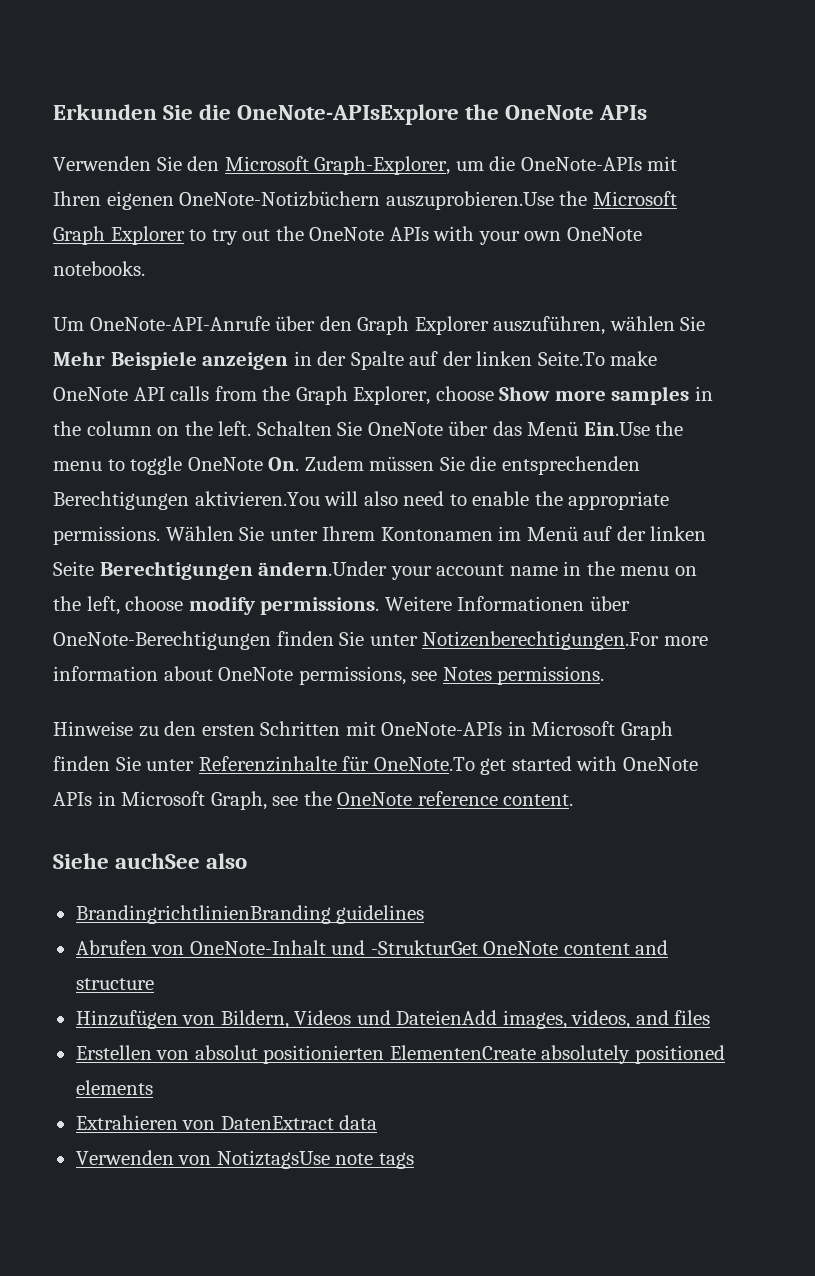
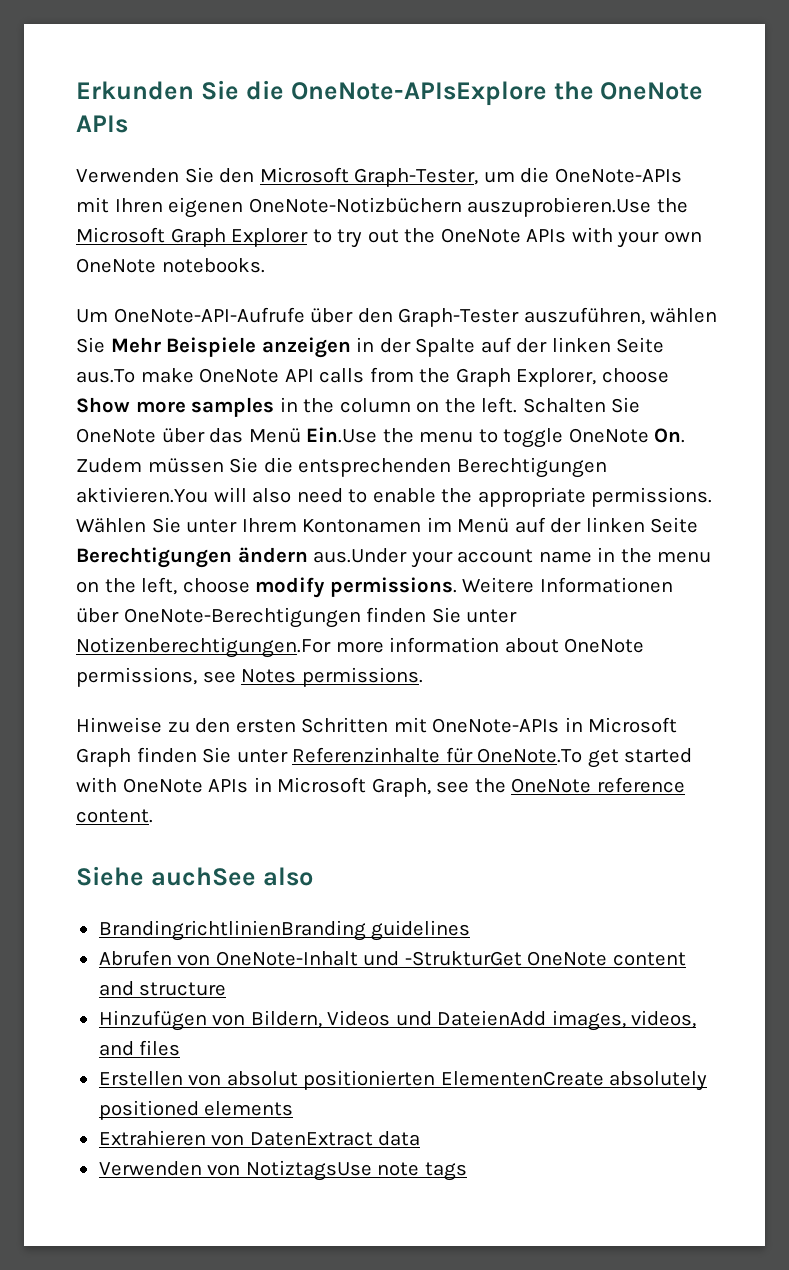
[314,156,451,175] Graph-Explorer, -> [354,168,479,187] Graph-Tester,
[89,316,270,331] OneNote-API-Anrufe -> [113,307,305,323] OneNote-API-Aufrufe
[357,316,489,335] Graph Explorer -> [398,308,520,327] Graph-Tester
[537,351,605,366] Seite.To -> [616,337,665,353] [76,369,135,383] Seite aus.To
[258,561,388,576] ändern.Under -> [237,547,408,563] ändern aus.Under

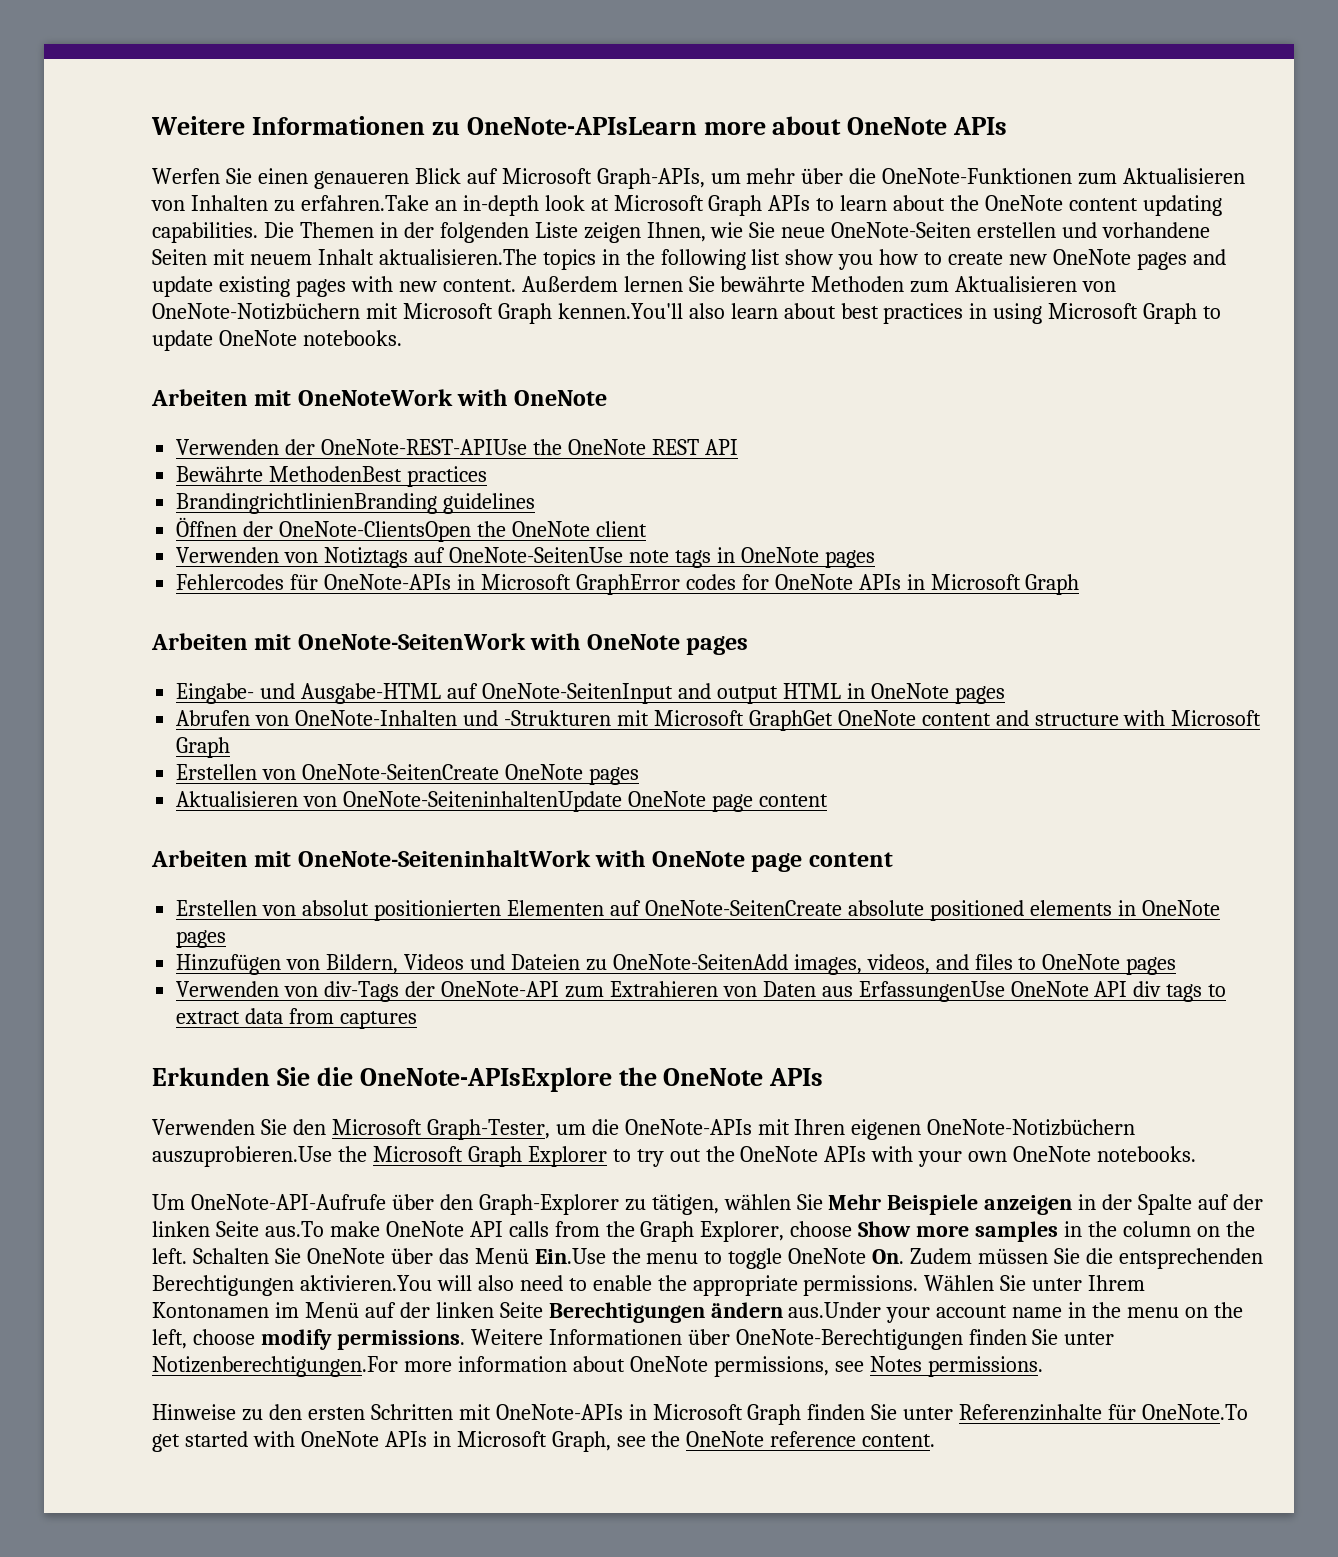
(76, 90) none -> [151,116,1008,135] [152,168,1246,189] [151,195,1222,216] [152,222,1211,243] [152,249,1226,270] [152,276,1117,297] [152,303,1222,324] [152,330,402,351] [151,389,607,406] [176,439,738,455] [176,466,488,487] [176,493,536,514] [176,517,647,542] [176,547,875,568] [176,574,1080,595] [151,633,749,655] [176,683,1005,704] [176,710,1262,731] [176,737,231,758] [176,764,639,785] [176,791,828,812] [151,850,893,872] [176,900,1220,921] [176,930,227,948] [176,954,1177,975] [176,981,1227,1002] [176,1008,418,1029] Weitere Informationen zu OneNote-APIsLearn more about OneNote APIs // Werfen Sie einen genaueren Blick auf Microsoft Graph-APIs, um mehr über die OneNote-Funktionen zum Aktualisieren von Inhalten zu erfahren.Take an in-depth look at Microsoft Graph APIs to learn about the OneNote content updating capabilities. Die Themen in der folgenden Liste zeigen Ihnen, wie Sie neue OneNote-Seiten erstellen und vorhandene Seiten mit neuem Inhalt aktualisieren.The topics in the following list show you how to create new OneNote pages and update existing pages with new content. Außerdem lernen Sie bewährte Methoden zum Aktualisieren von OneNote-Notizbüchern mit Microsoft Graph kennen.You'll also learn about best practices in using Microsoft Graph to update OneNote notebooks. // Arbeiten mit OneNoteWork with OneNote // Verwenden der OneNote-REST-APIUse the OneNote REST API // Bewährte MethodenBest practices // BrandingrichtlinienBranding guidelines // Öffnen der OneNote-ClientsOpen the OneNote client // Verwenden von Notiztags auf OneNote-SeitenUse note tags in OneNote pages // Fehlercodes für OneNote-APIs in Microsoft GraphError codes for OneNote APIs in Microsoft Graph // Arbeiten mit OneNote-SeitenWork with OneNote pages // Eingabe- und Ausgabe-HTML auf OneNote-SeitenInput and output HTML in OneNote pages // Abrufen von OneNote-Inhalten und -Strukturen mit Microsoft GraphGet OneNote content and structure with Microsoft Graph // Erstellen von OneNote-SeitenCreate OneNote pages // Aktualisieren von OneNote-SeiteninhaltenUpdate OneNote page content // Arbeiten mit OneNote-SeiteninhaltWork with OneNote page content // Erstellen von absolut positionierten Elementen auf OneNote-SeitenCreate absolute positioned elements in OneNote pages // Hinzufügen von Bildern, Videos und Dateien zu OneNote-SeitenAdd images, videos, and files to OneNote pages // Verwenden von div-Tags der OneNote-API zum Extrahieren von Daten aus ErfassungenUse OneNote API div tags to extract data from captures //
[398,307,645,327] Graph-Tester auszuführen, -> [478,1194,719,1215] Graph-Explorer zu tätigen,
[76,866,313,886] [98,920,471,941] [98,950,686,966] [98,981,227,996] [98,1010,697,1031] [98,1040,181,1056] [98,1070,708,1091] [98,1100,294,1120] [98,1130,421,1146] [98,1160,467,1181] // Siehe auchSee also // BrandingrichtlinienBranding guidelines // Abrufen von OneNote-Inhalt und -StrukturGet OneNote content and structure // Hinzufügen von Bildern, Videos und DateienAdd images, videos, and files // Erstellen von absolut positionierten ElementenCreate absolutely positioned elements // Extrahieren von DatenExtract data // Verwenden von NotiztagsUse note tags -> (936, 1440) none

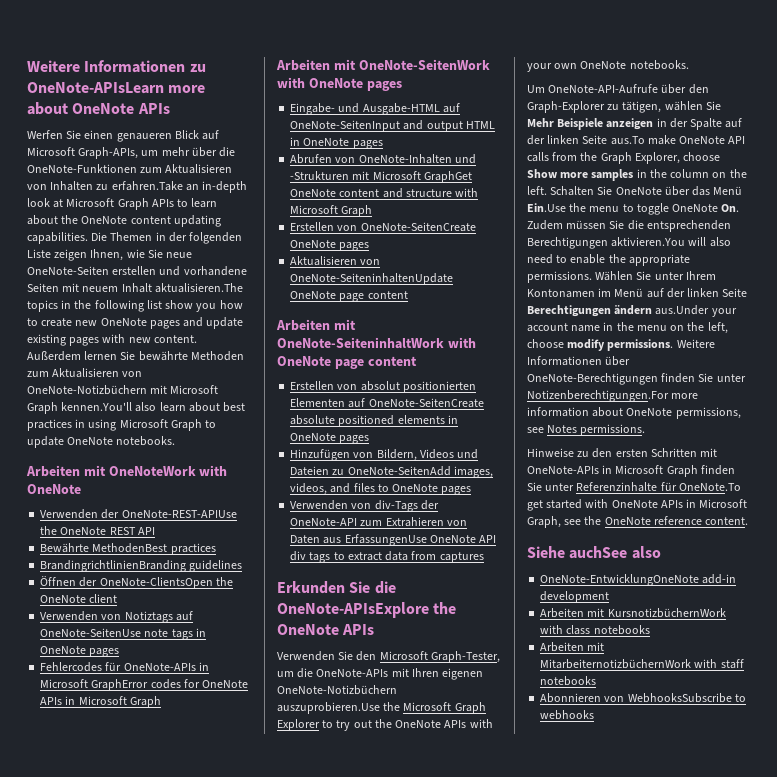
(936, 1440) none -> [527,546,661,559] [540,574,737,586] [540,591,610,603] [540,608,726,618] [540,625,650,635] [540,642,605,652] [540,659,744,669] [540,676,597,686] [540,693,746,703] [540,710,595,720] // Siehe auchSee also // OneNote-EntwicklungOneNote add-in development // Arbeiten mit KursnotizbüchernWork with class notebooks // Arbeiten mit MitarbeiternotizbüchernWork with staff notebooks // Abonnieren von WebhooksSubscribe to webhooks

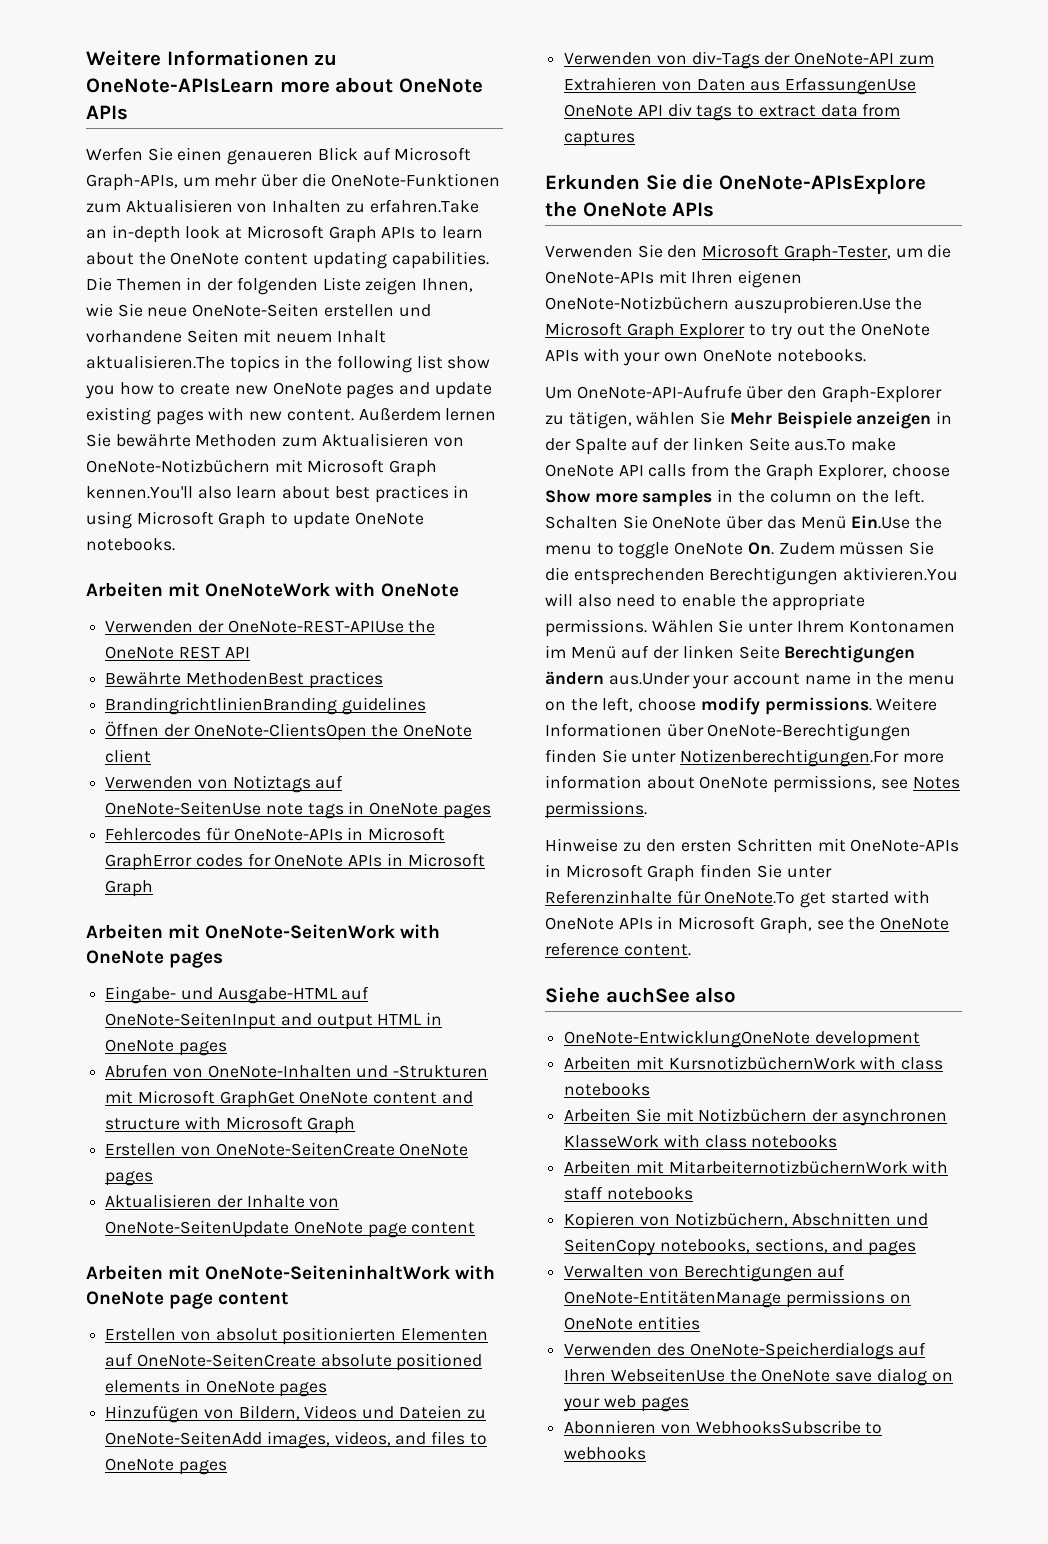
[360,259,381,265] [290,273,454,285] von OneNote-SeiteninhaltenUpdate -> [216,1195,340,1208] [105,1220,290,1238] der Inhalte von OneNote-SeitenUpdate
[702,574,737,584] add-in -> (811, 1039) none
(650, 630) none -> [564,1108,947,1126] [564,1134,838,1148] // Arbeiten Sie mit Notizbüchern der asynchronen KlasseWork with class notebooks
(597, 681) none -> [564,1212,929,1230] [564,1238,917,1256] [564,1264,846,1282] [564,1290,911,1308] [564,1316,700,1330] [564,1342,927,1360] [564,1368,953,1386] [563,1395,689,1412] // Kopieren von Notizbüchern, Abschnitten und SeitenCopy notebooks, sections, and pages // Verwalten von Berechtigungen auf OneNote-EntitätenManage permissions on OneNote entities // Verwenden des OneNote-Speicherdialogs auf Ihren WebseitenUse the OneNote save dialog on your web pages

